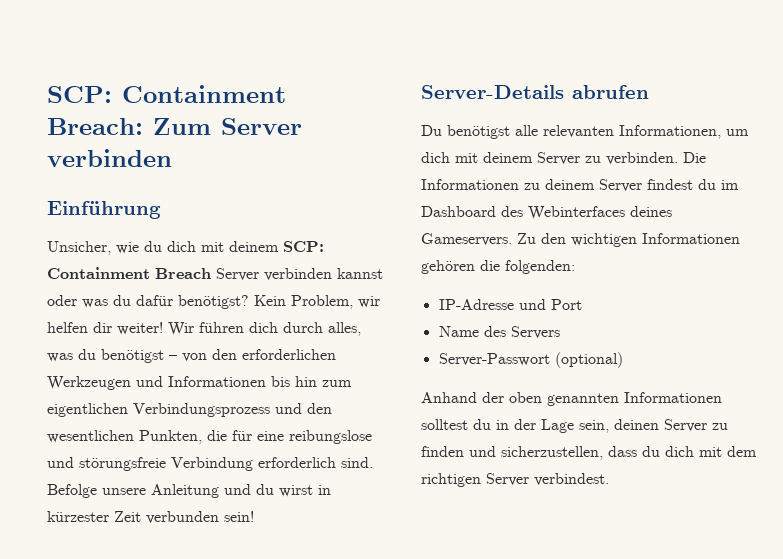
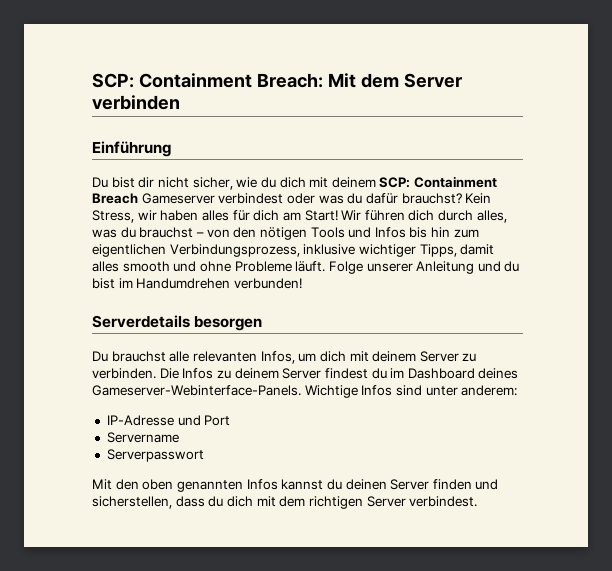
[153,118,211,135] Zum -> [327,73,399,88] Mit dem
[47,241,111,255] Unsicher, -> [92,177,233,190] Du bist dir nicht sicher,
[216,268,383,281] Server verbinden kannst -> [141,193,284,204] Gameserver verbindest
[178,295,380,309] [47,322,163,335] benötigst? Kein Problem, wir helfen dir weiter! -> [401,193,492,204] [92,210,338,223] brauchst? Kein Stress, wir haben alles für dich am Start!
[101,349,164,363] benötigst -> [139,227,194,238] brauchst
[242,349,336,360] [47,376,352,390] [47,403,332,417] [47,430,372,444] [47,457,373,471] [47,484,331,498] [47,511,254,524] [421,85,649,99] [421,125,510,139] erforderlichen Werkzeugen und Informationen bis hin zum eigentlichen Verbindungsprozess und den wesentlichen Punkten, die für eine reibungslose und störungsfreie Verbindung erforderlich sind. Befolge unsere Anleitung und du wirst in kürzester Zeit verbunden sein! // Server-Details abrufen // Du benötigst -> [259,227,479,240] [92,244,495,257] [92,261,520,274] [92,278,302,289] [92,315,263,331] [92,351,166,362] nötigen Tools und Infos bis hin zum eigentlichen Verbindungsprozess, inklusive wichtiger Tipps, damit alles smooth und ohne Probleme läuft. Folge unserer Anleitung und du bist im Handumdrehen verbunden! // Serverdetails besorgen // Du brauchst
[619,125,721,139] Informationen, -> [260,351,295,364] Infos,
[421,179,519,190] Informationen -> [182,368,214,379] Infos
[501,206,672,220] [421,233,740,247] [421,260,575,274] [438,299,582,310] [438,326,560,339] [438,352,623,368] [421,392,722,406] [421,419,609,433] des Webinterfaces deines Gameservers. Zu den wichtigen Informationen gehören die folgenden: // IP-Adresse und Port // Name des Servers // Server-Passwort (optional) // Anhand der oben genannten Informationen solltest du in der Lage sein, -> [478,368,519,379] [92,385,518,398] [106,415,231,426] [106,432,179,443] [106,449,204,462] [92,479,342,492] deines Gameserver-Webinterface-Panels. Wichtige Infos sind unter anderem: // IP-Adresse und Port // Servername // Serverpasswort // Mit den oben genannten Infos kannst du
[712,423,728,430] zu -> (430, 484) none
[501,446,603,460] sicherzustellen, -> [92,496,172,509] sicherstellen,

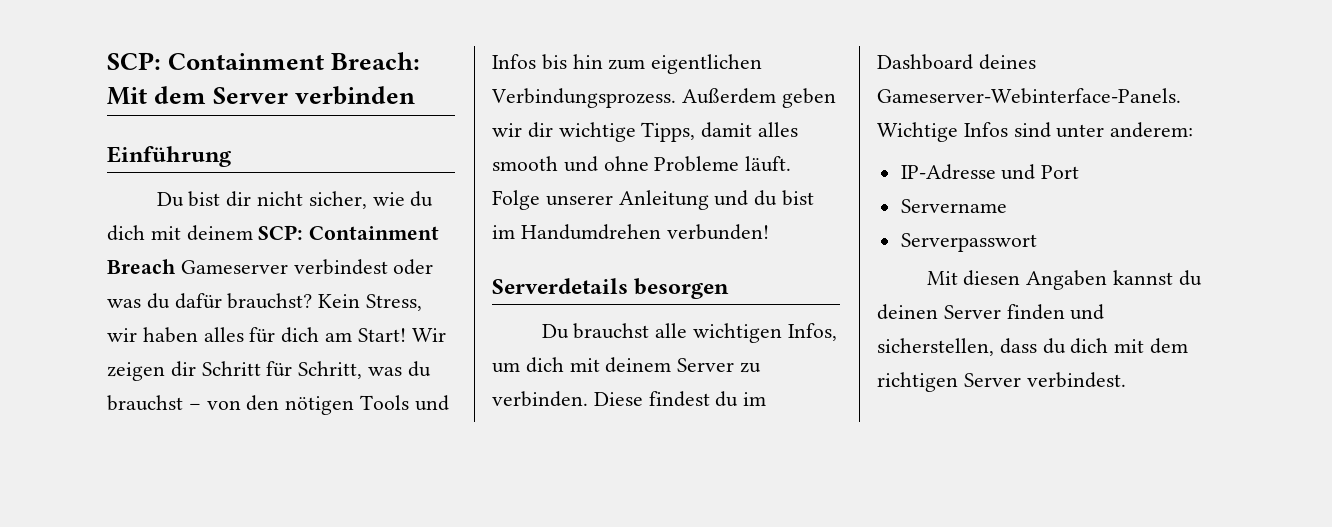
[364,210,507,223] führen dich durch alles, -> [107,361,363,381] zeigen dir Schritt für Schritt,
[169,244,416,257] Verbindungsprozess, inklusive wichtiger -> [491,88,836,108] [492,122,636,142] Verbindungsprozess. Außerdem geben wir dir wichtige
[192,351,257,362] relevanten -> [692,323,782,343] wichtigen
[159,368,322,379] Die Infos zu deinem Server -> [593,392,643,406] Diese
[115,479,278,492] den oben genannten Infos -> [963,270,1108,290] diesen Angaben

